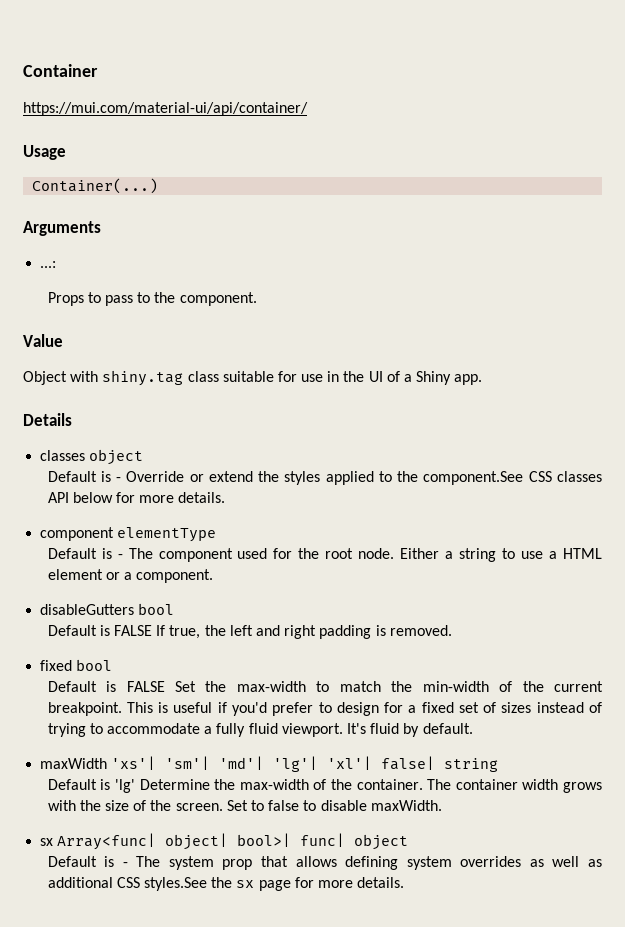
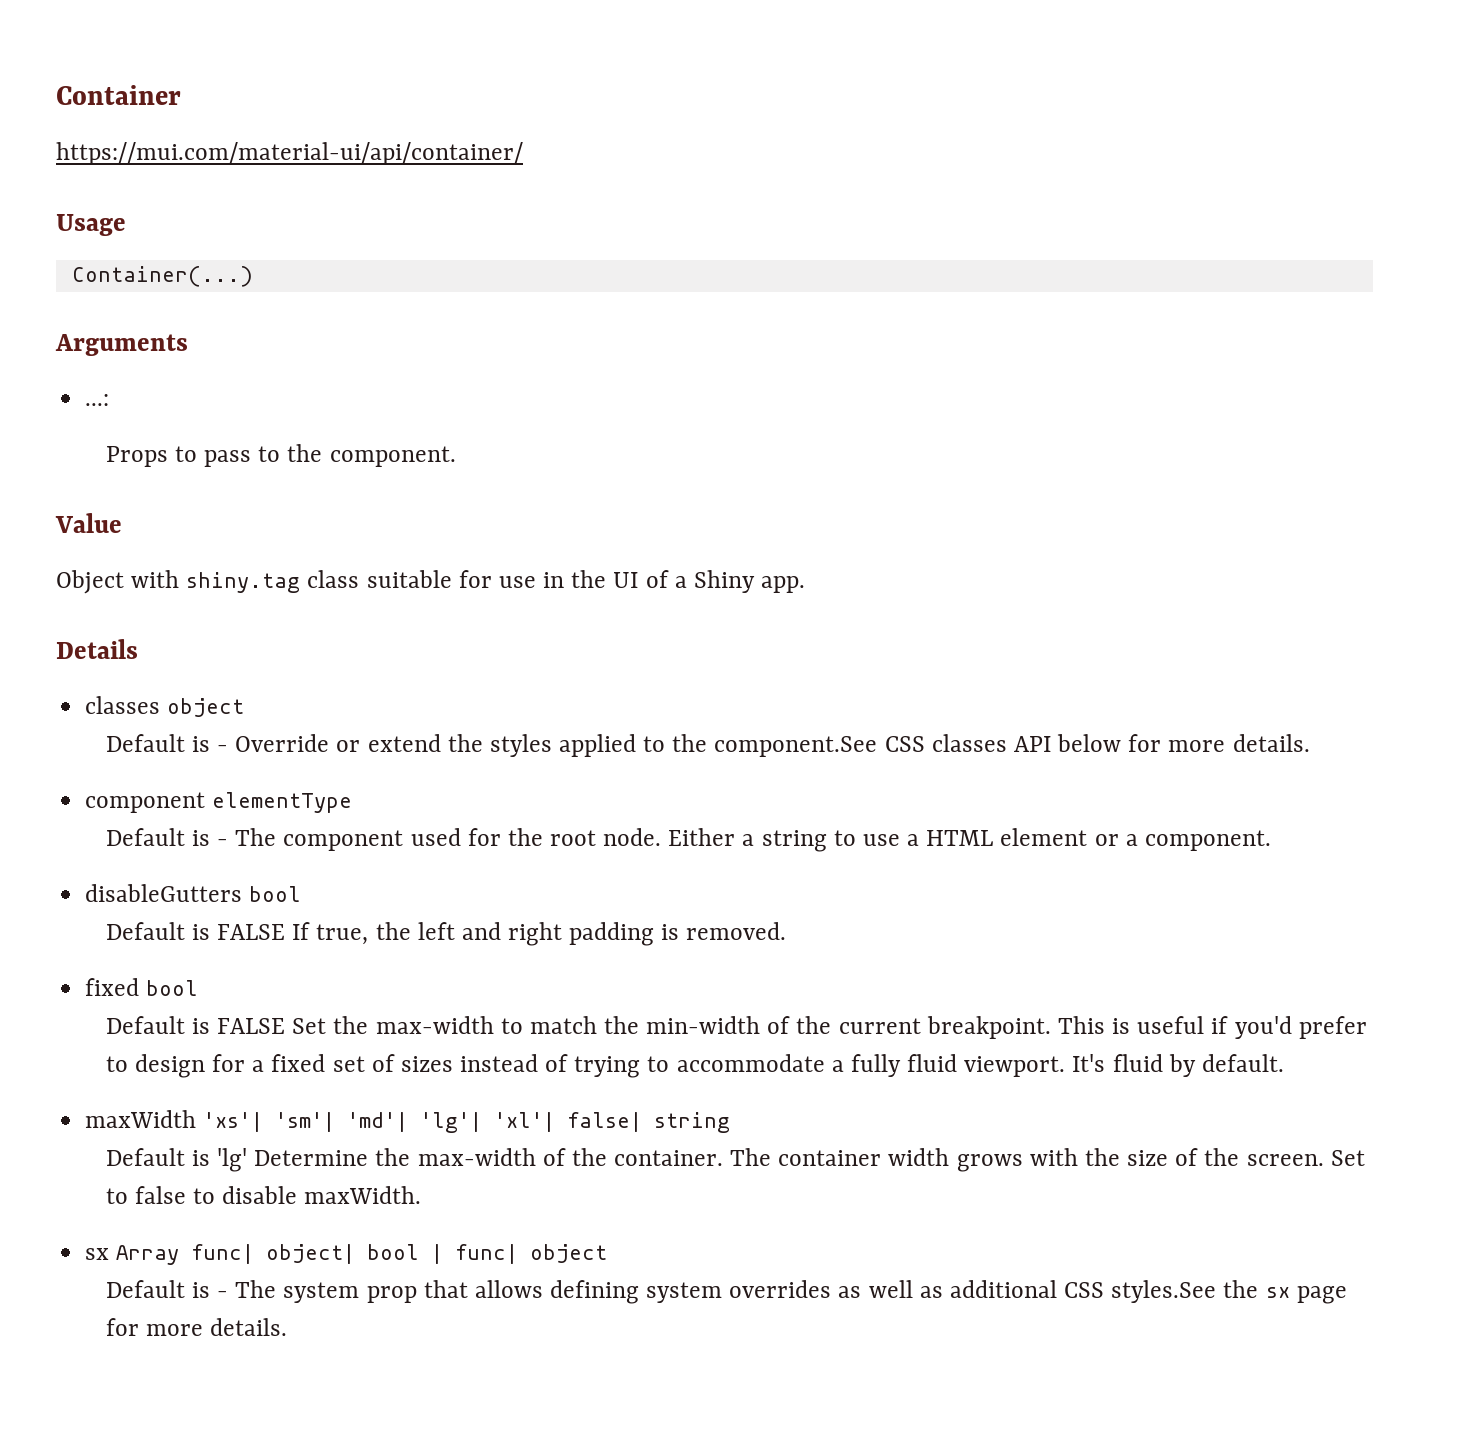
[57,833,292,850] Array<func| object| bool>| -> [116,1244,444,1265] Array func| object| bool |

